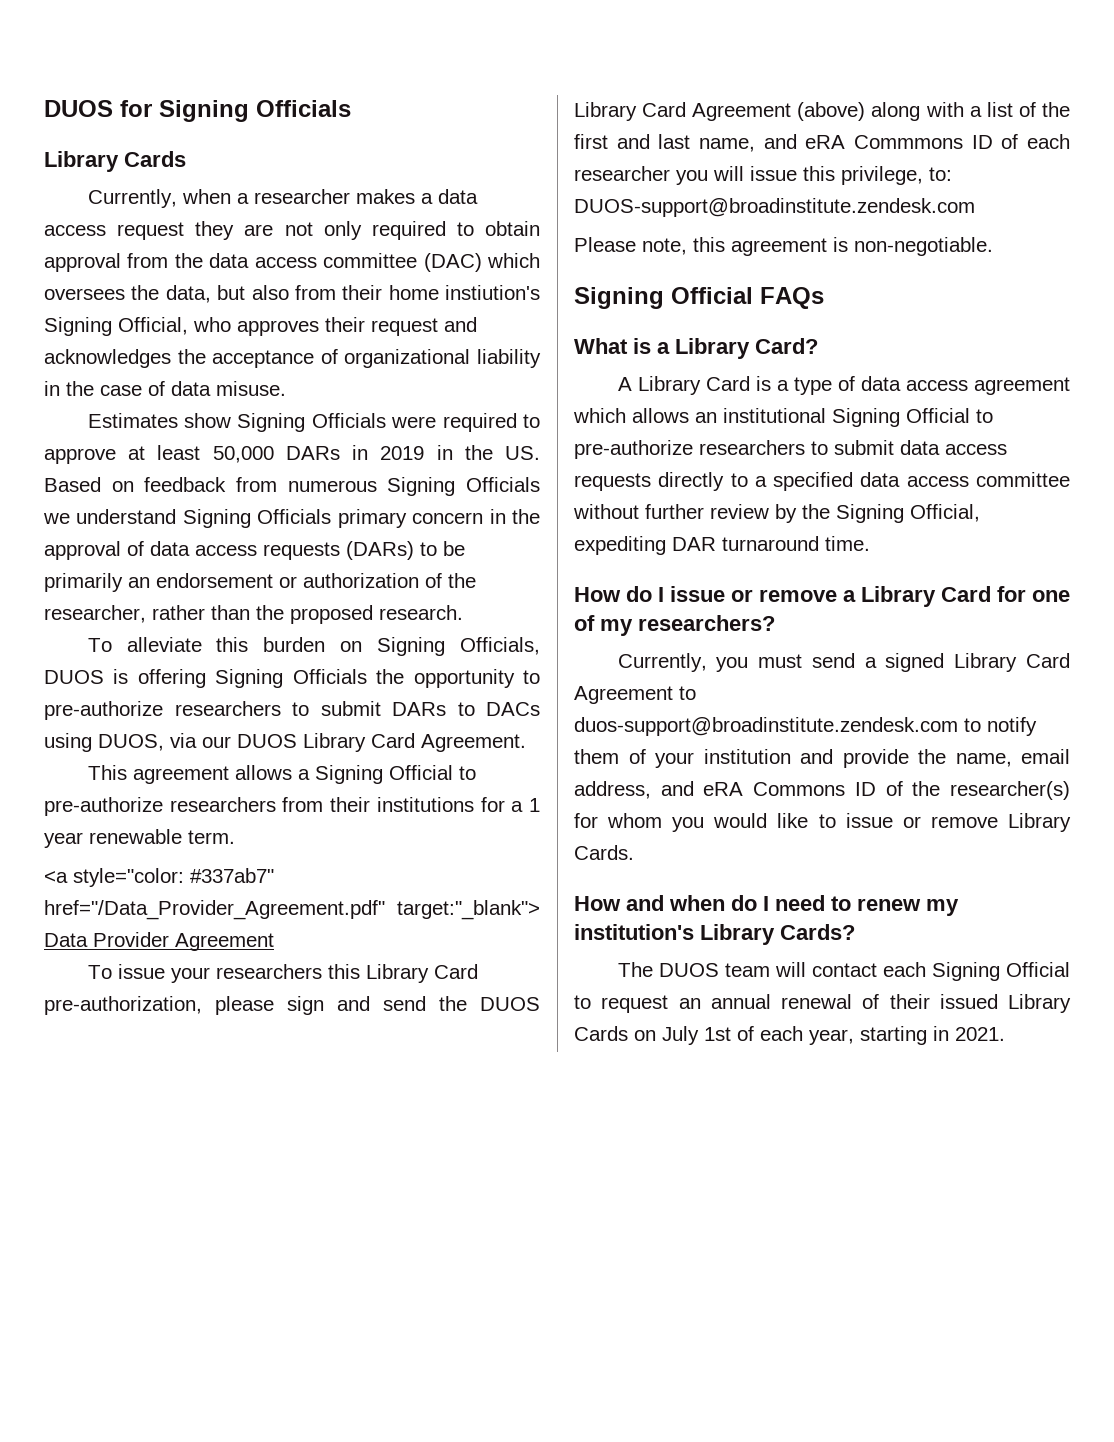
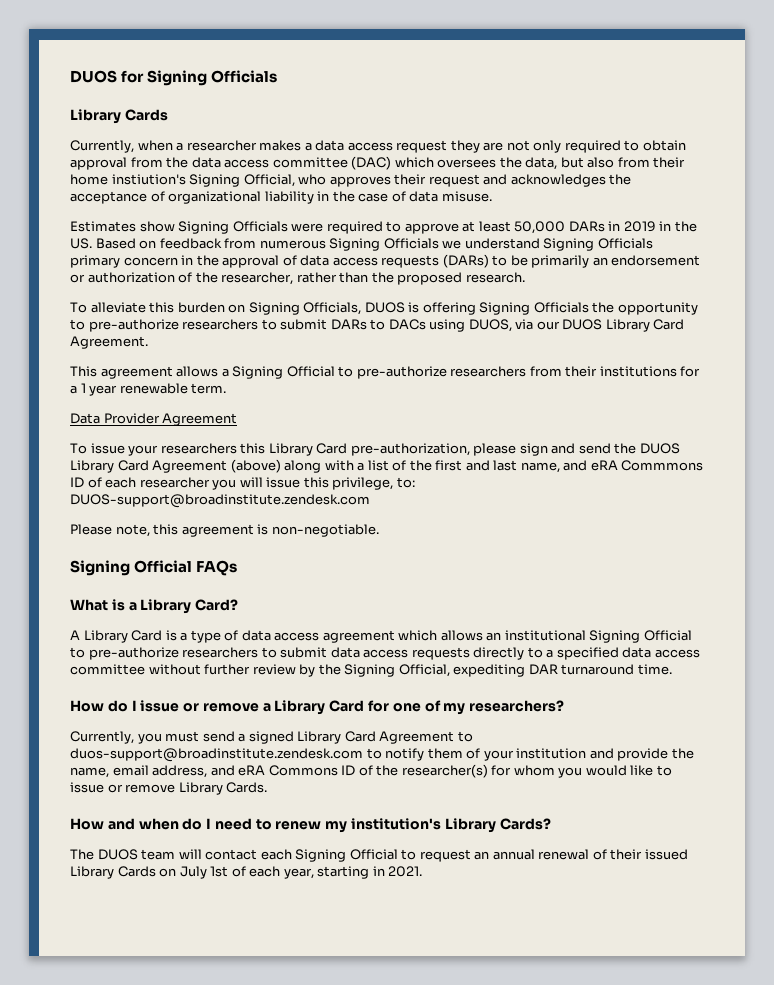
[44,868,274,887] [44,900,540,920] <a style="color: #337ab7" href="/Data_Provider_Agreement.pdf" target:"_blank"> -> (227, 388) none

